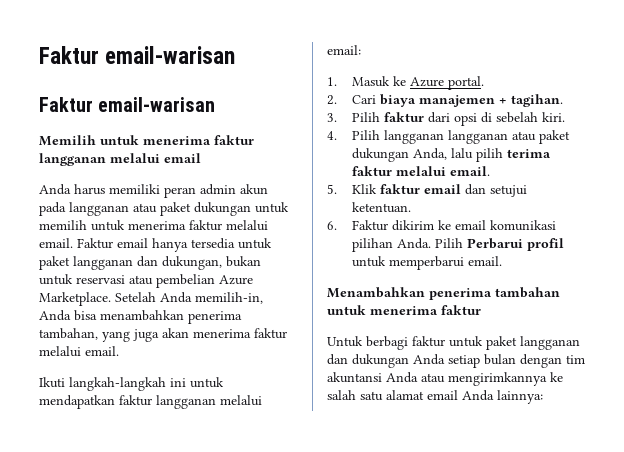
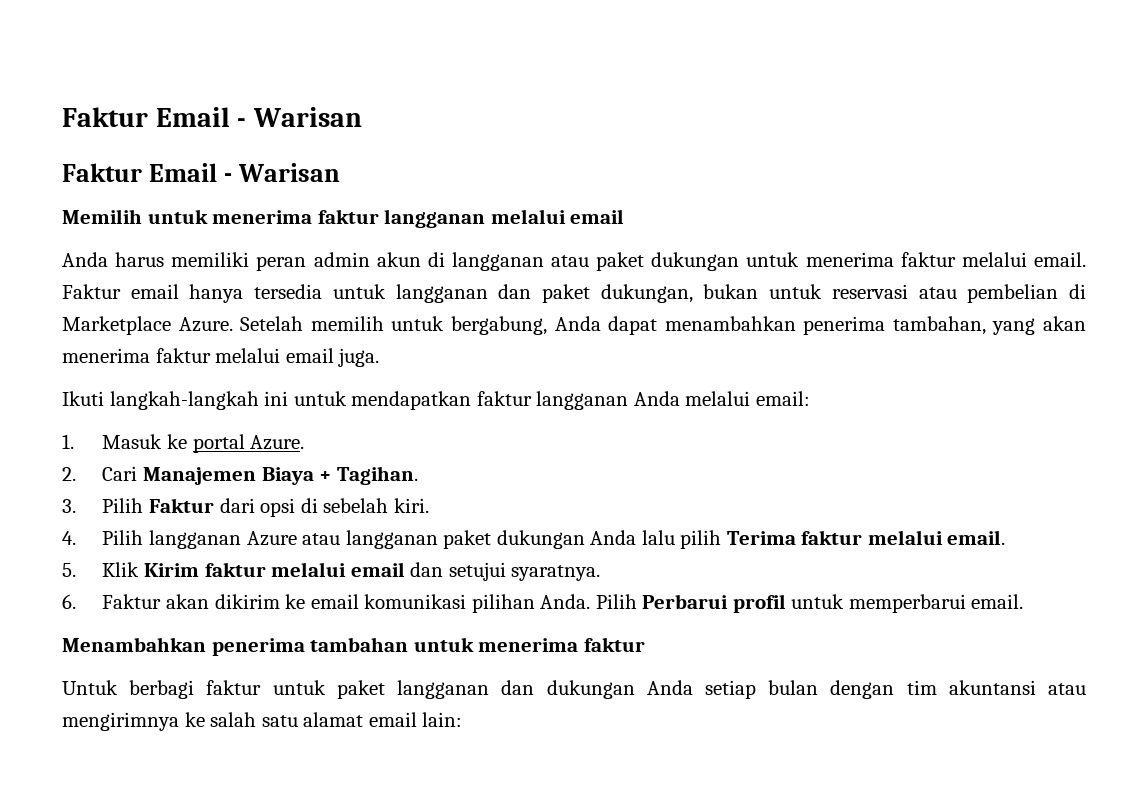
[39,46,236,64] [39,97,216,112] Faktur email-warisan // Faktur email-warisan -> [62,107,362,127] [62,163,341,182] Faktur Email - Warisan // Faktur Email - Warisan
[39,202,66,216] pada -> [427,252,445,267] di
[39,220,125,231] memilih untuk -> (800, 259) none
[39,256,158,270] paket langganan dan -> [395,284,590,303] langganan dan paket
[219,275,253,285] [39,292,263,306] [39,310,97,321] Azure Marketplace. Setelah Anda memilih-in, Anda bisa -> [1068,284,1086,299] [62,316,658,335] di Marketplace Azure. Setelah memilih untuk bergabung, Anda dapat
[133,329,159,342] juga -> (1036, 326) none
[85,346,119,356] email. -> [285,348,380,367] email juga.
(216, 402) none -> [633,391,680,406] Anda
[409,76,484,90] Azure portal. -> [192,434,305,453] portal Azure.
[379,94,563,107] biaya manajemen + tagihan. -> [143,466,418,485] Manajemen Biaya + Tagihan.
[383,112,424,122] faktur -> [149,498,215,513] Faktur
[447,130,570,144] [351,148,447,162] langganan atau paket dukungan Anda, -> [246,530,637,549] Azure atau langganan paket dukungan Anda
[506,149,551,158] terima -> [726,531,796,545] Terima
[379,184,420,194] faktur -> [144,562,347,577] Kirim faktur melalui
[351,202,411,213] ketentuan. -> [511,565,601,581] syaratnya.
(388, 225) none -> [166,594,210,609] akan
[386,372,547,386] Anda atau mengirimkannya -> [1047,683,1086,695] [62,712,179,731] atau mengirimnya
[462,390,543,404] Anda lainnya: -> [422,712,463,727] lain:

